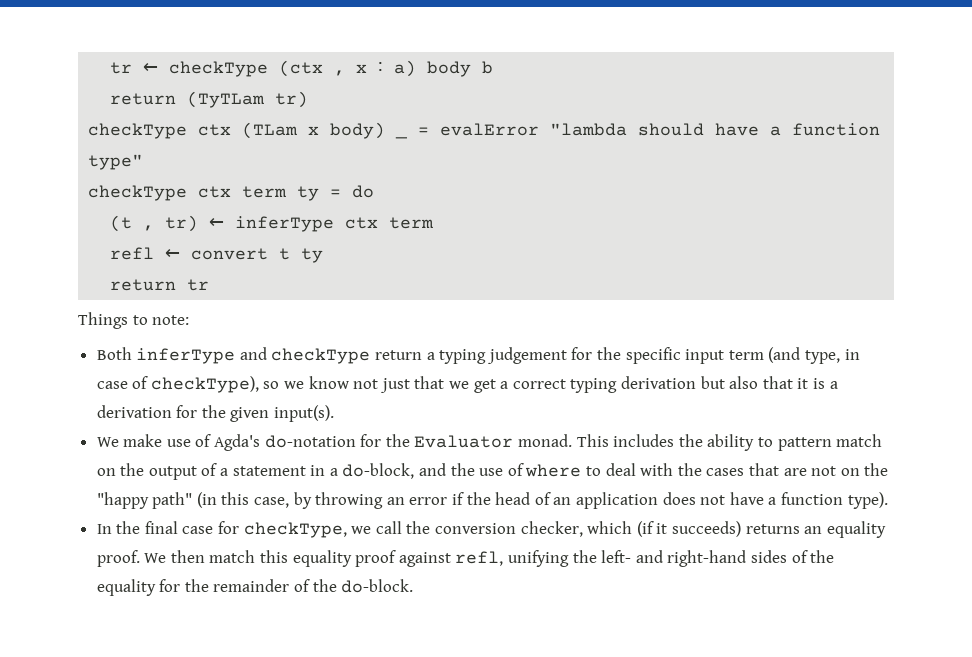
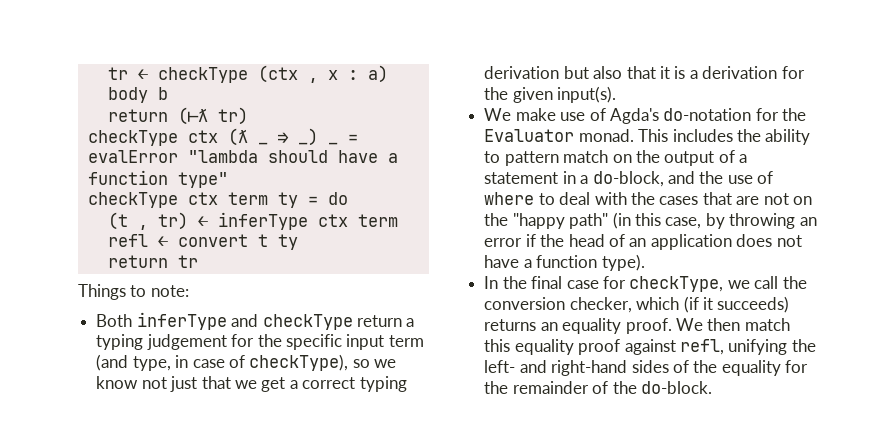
[187,91,266,108] (TyTLam -> [177,107,208,125] (⊢ƛ
[242,122,386,139] (TLam x body) -> [227,128,318,146] (ƛ _ ⇒ _)

